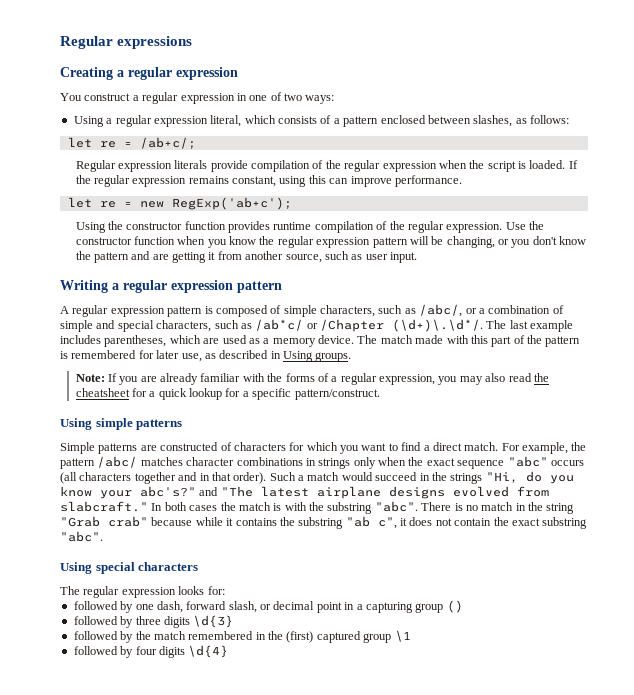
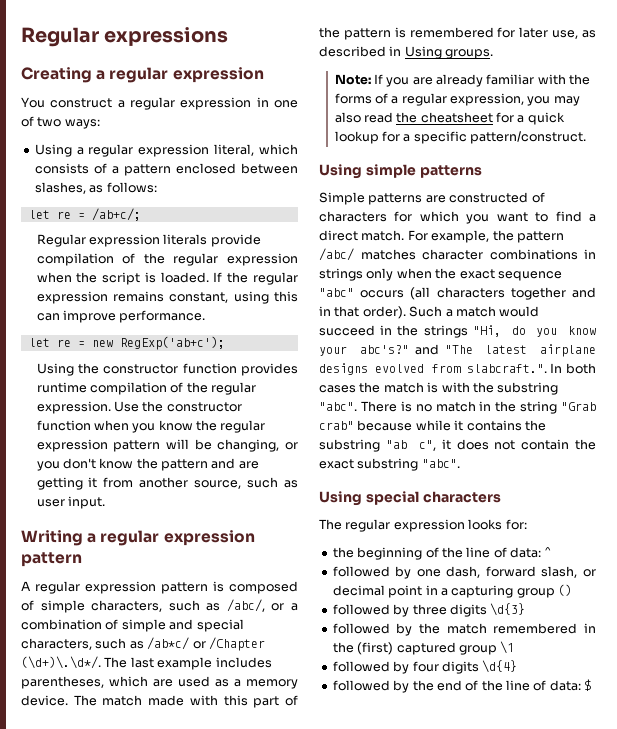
[60,501,148,512] slabcraft." -> [466,364,547,373] slabcraft.".
(225, 590) none -> [332,547,552,560] // the beginning of the line of data: ^
(229, 651) none -> [332,679,592,693] // followed by the end of the line of data: $

